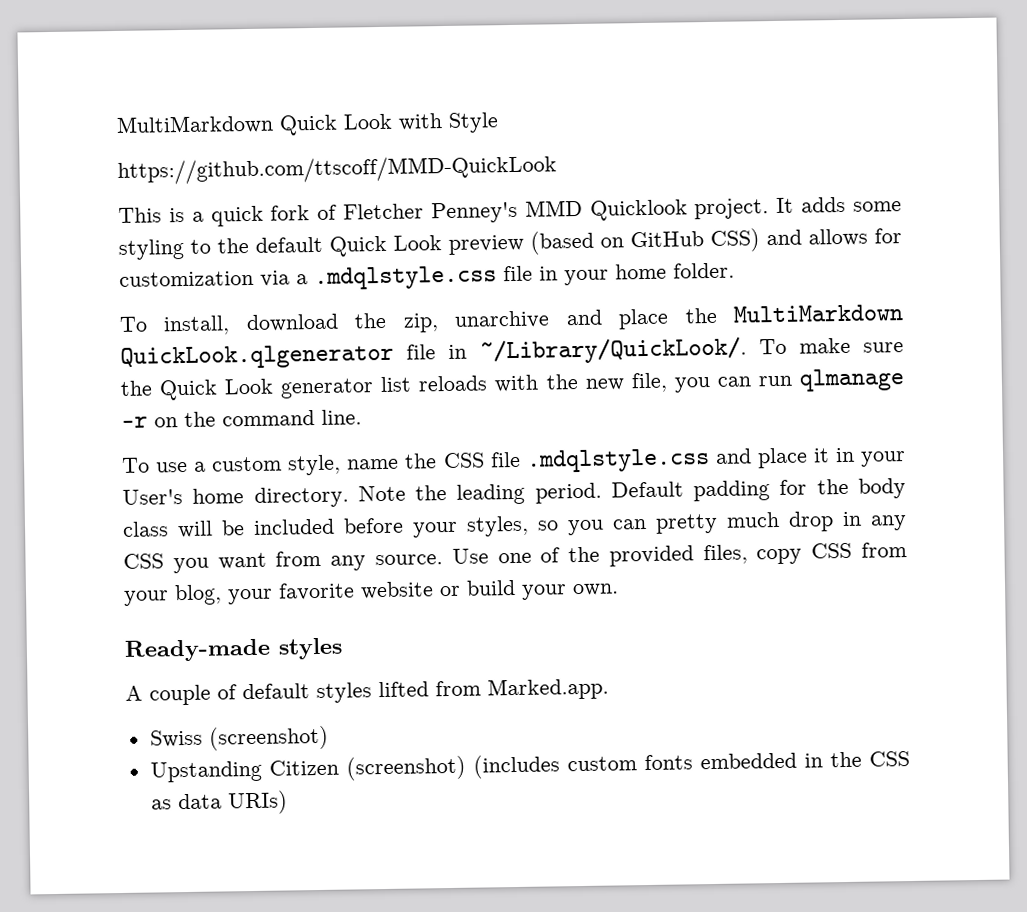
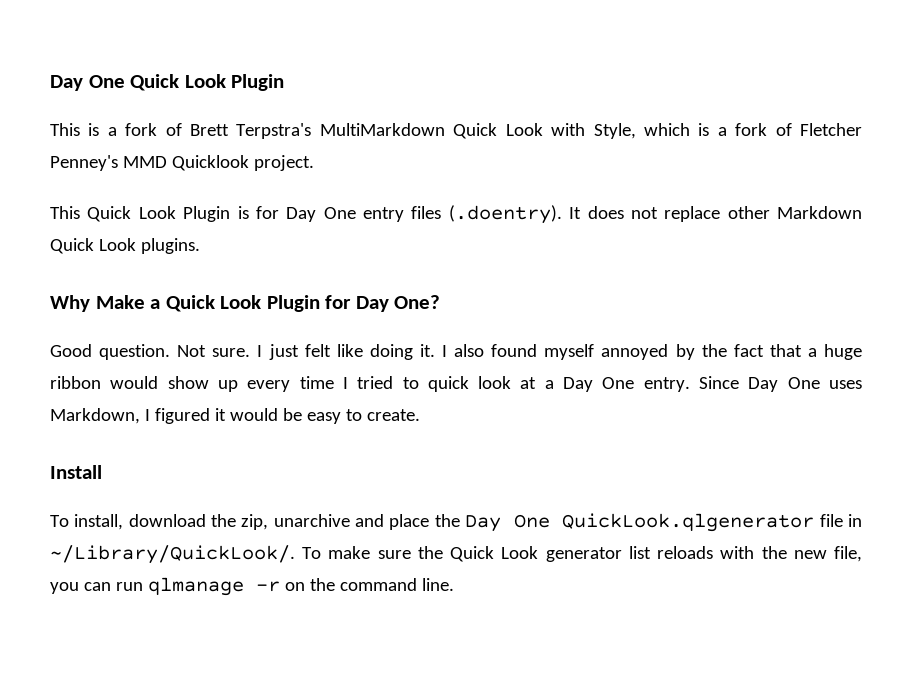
(116, 124) none -> [50,74,285,91] [50,123,312,139] Day One Quick Look Plugin // This is a fork of Brett Terpstra's
[448,112,499,133] [117,154,557,185] [118,205,264,227] Style // https://github.com/ttscoff/MMD-QuickLook // This is a quick -> [593,123,727,139] Style, which is a
[776,196,902,213] [118,228,902,260] [119,262,735,291] It adds some styling to the default Quick Look preview (based on GitHub CSS) and allows for customization via a .mdqlstyle.css file in your home folder. -> [50,205,862,224] [50,238,200,254] [50,295,441,312] [50,344,863,360] [50,376,862,392] [50,408,420,424] [50,465,102,479] // This Quick Look Plugin is for Day One entry files (.doentry). It does not replace other Markdown Quick Look plugins. // Why Make a Quick Look Plugin for Day One? // Good question. Not sure. I just felt like doing it. I also found myself annoyed by the fact that a huge ribbon would show up every time I tried to quick look at a Day One entry. Since Day One uses Markdown, I figured it would be easy to create. // Install
[733,304,903,323] MultiMarkdown -> [464,514,550,532] Day One
[121,447,906,476] [122,478,906,508] [122,511,907,539] [123,542,908,574] [124,579,619,606] [124,637,343,662] [125,677,609,706] [149,725,329,751] [149,751,910,783] [150,790,288,815] // To use a custom style, name the CSS file .mdqlstyle.css and place it in your User's home directory. Note the leading period. Default padding for the body class will be included before your styles, so you can pretty much drop in any CSS you want from any source. Use one of the provided files, copy CSS from your blog, your favorite website or build your own. // Ready-made styles // A couple of default styles lifted from Marked.app. // Swiss (screenshot) // Upstanding Citizen (screenshot) (includes custom fonts embedded in the CSS as data URIs) -> (454, 584) none

